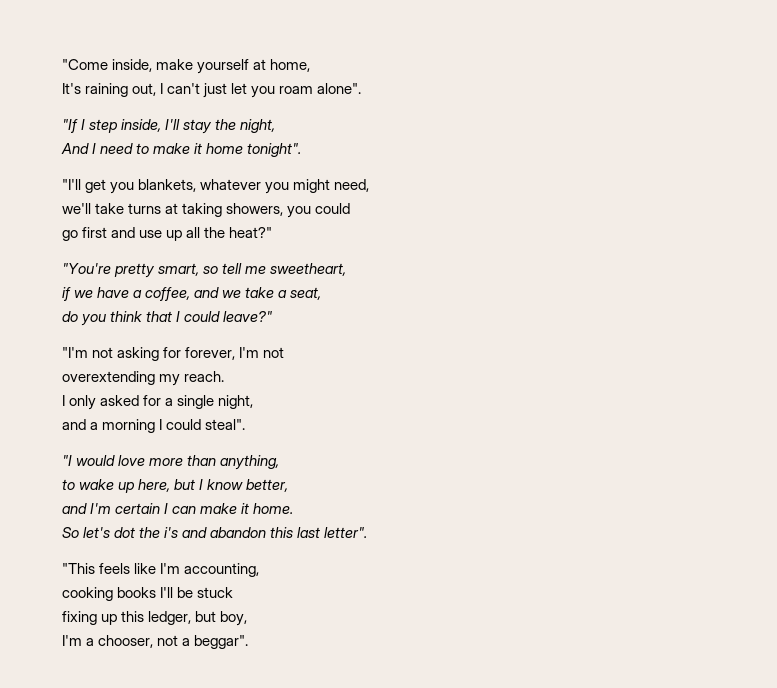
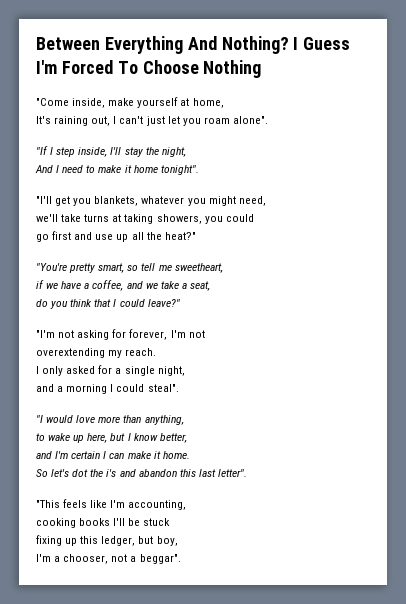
(62, 64) none -> [36,36,351,54] [36,60,262,78] Between Everything And Nothing? I Guess I'm Forced To Choose Nothing //

